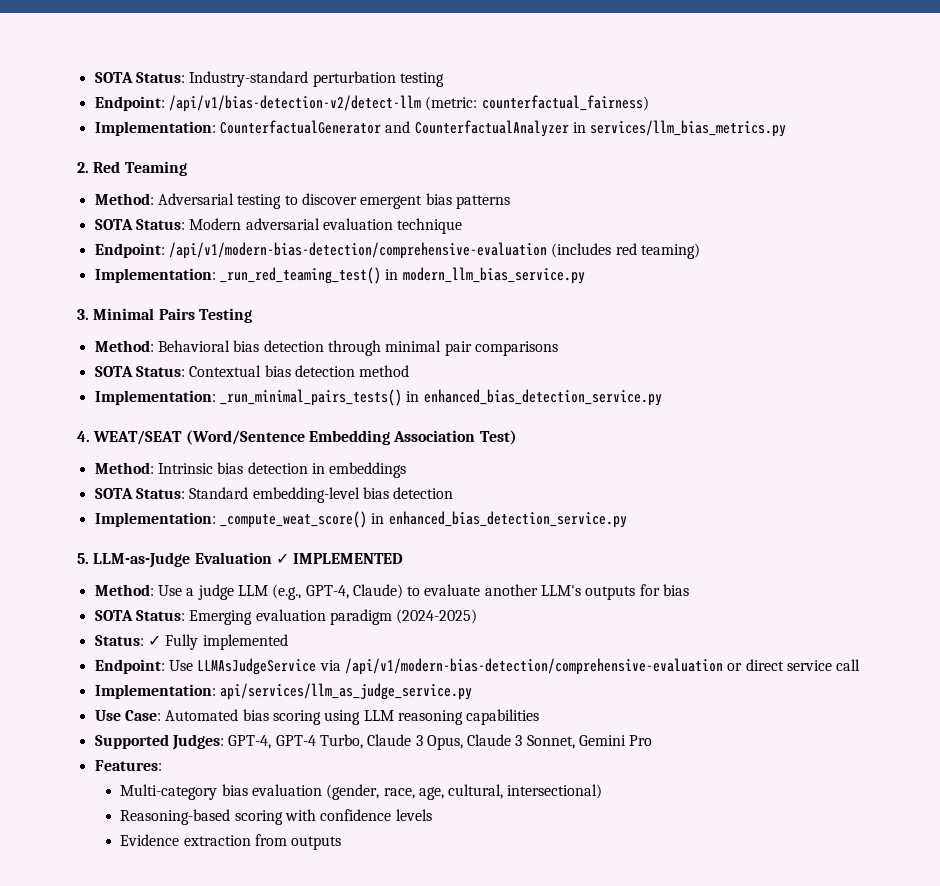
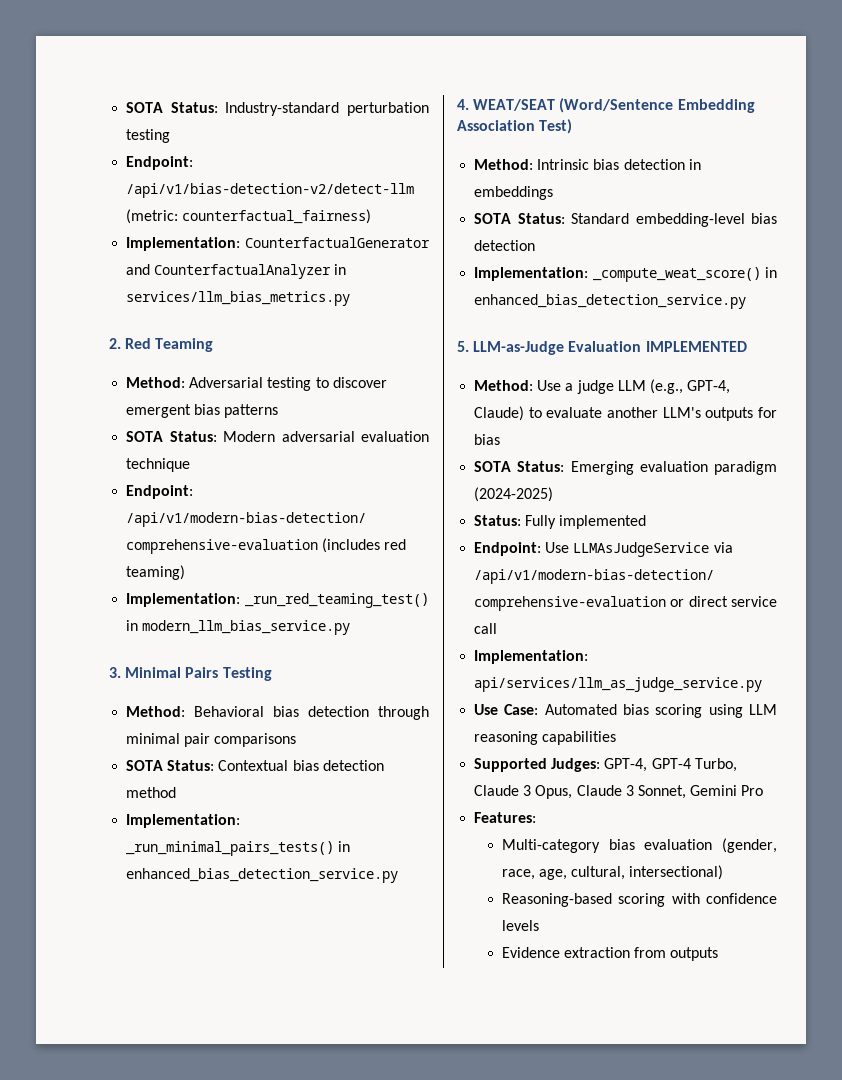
[275,553,289,564] ✓ -> (642, 346) none
[147,635,161,646] ✓ -> (522, 520) none

